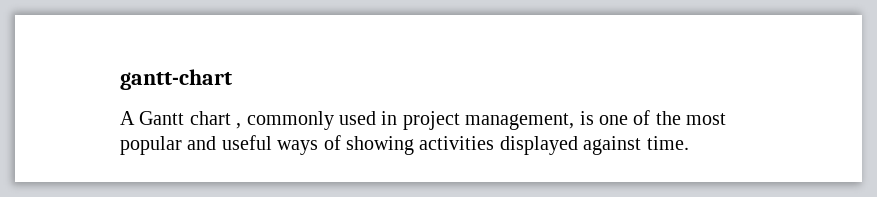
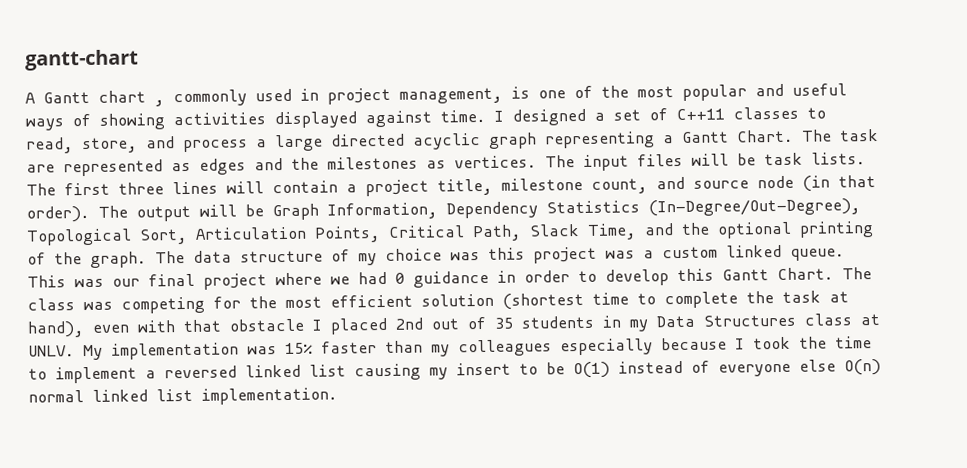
(689, 143) none -> [494,106,826,126] [26,129,879,154] [26,152,866,177] [26,175,876,197] [26,198,861,223] [26,221,874,246] [27,244,845,268] [27,267,872,290] [27,290,849,314] [27,313,880,338] [28,336,872,361] [28,358,881,384] [28,387,338,405] I designed a set of C++11 classes to read, store, and process a large directed acyclic graph representing a Gantt Chart. The task are represented as edges and the milestones as vertices. The input files will be task lists. The first three lines will contain a project title, milestone count, and source node (in that order). The output will be Graph Information, Dependency Statistics (In-Degree/Out-Degree), Topological Sort, Articulation Points, Critical Path, Slack Time, and the optional printing of the graph. The data structure of my choice was this project was a custom linked queue. This was our final project where we had 0 guidance in order to develop this Gantt Chart. The class was competing for the most efficient solution (shortest time to complete the task at hand), even with that obstacle I placed 2nd out of 35 students in my Data Structures class at UNLV. My implementation was 15% faster than my colleagues especially because I took the time to implement a reversed linked list causing my insert to be O(1) instead of everyone else O(n) normal linked list implementation.

